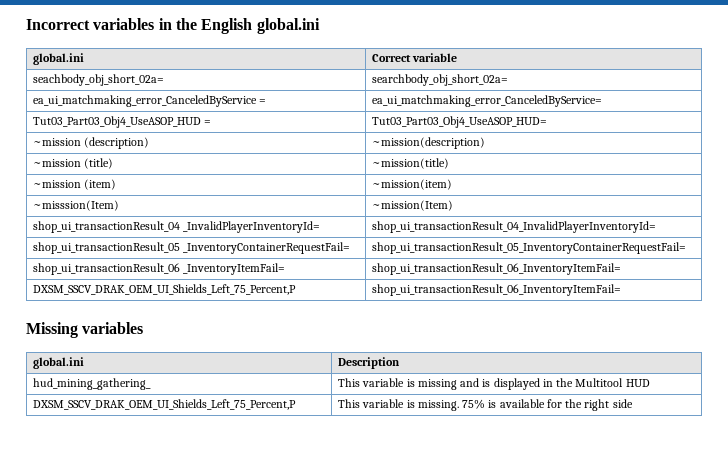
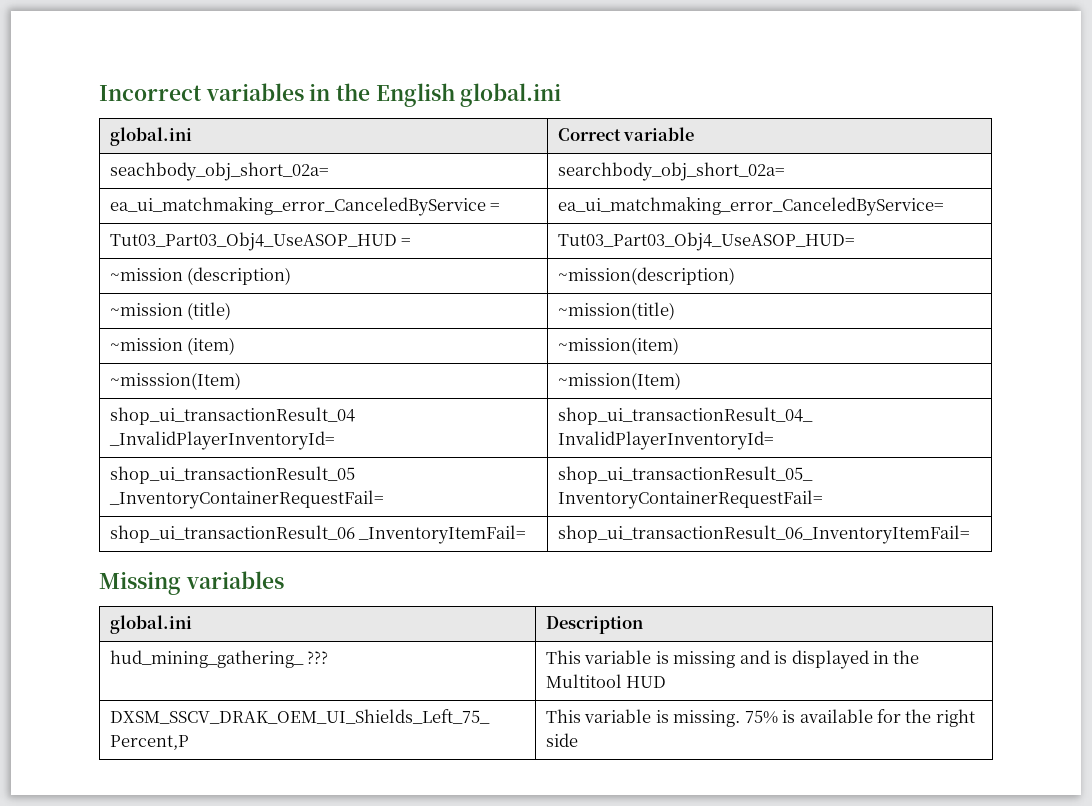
[33,284,297,295] [372,284,622,296] // DXSM_SSCV_DRAK_OEM_UI_Shields_Left_75_Percent,P | shop_ui_transactionResult_06_InventoryItemFail= -> (970, 534) none
(152, 384) none -> [307,651,329,664] ???

